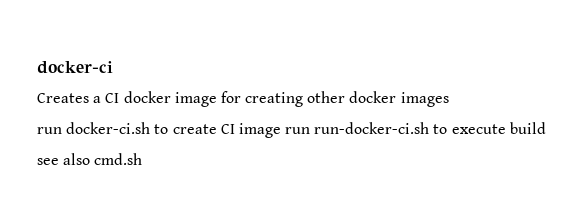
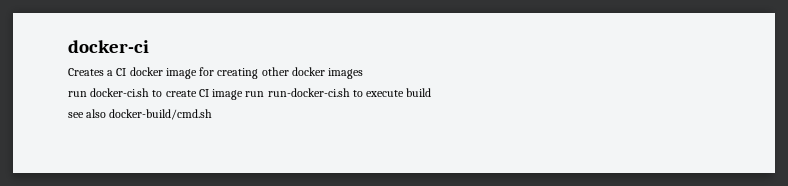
[94,153,143,165] cmd.sh -> [109,109,213,120] docker-build/cmd.sh

